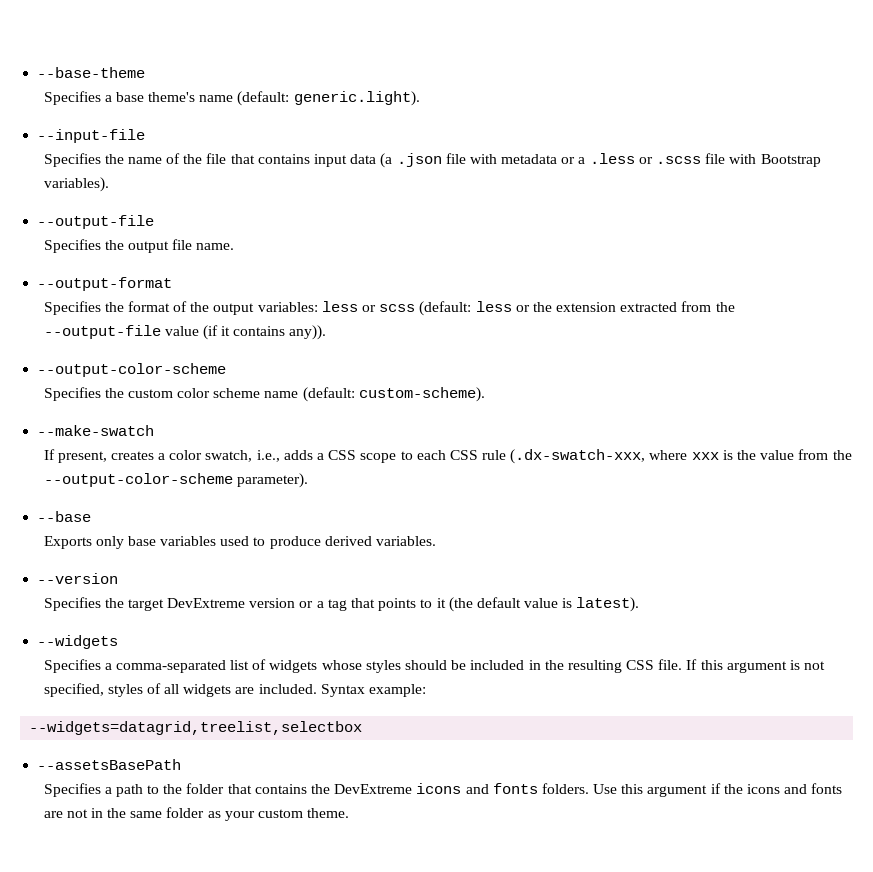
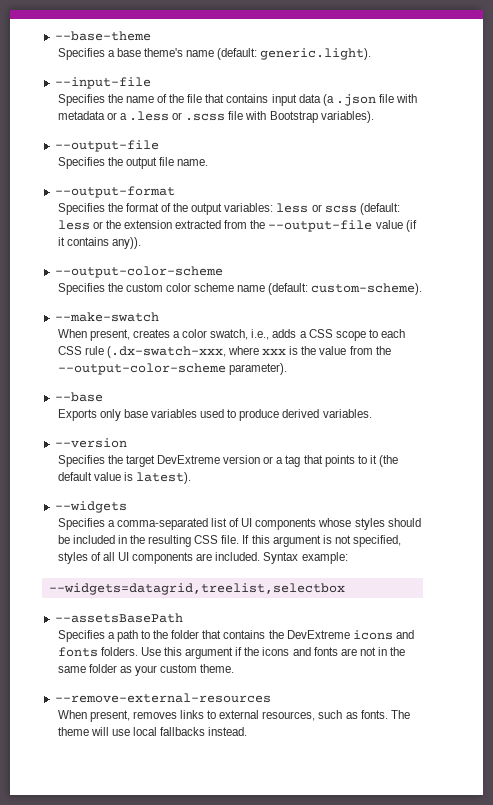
[43,449,55,460] If -> [57,329,87,338] When
[269,660,318,673] widgets -> [241,518,317,530] UI components
[183,684,232,697] widgets -> [118,552,194,564] UI components
(350, 813) none -> [54,693,271,703] [57,710,410,722] [57,727,248,736] // --remove-external-resources // When present, removes links to external resources, such as fonts. The theme will use local fallbacks instead.

